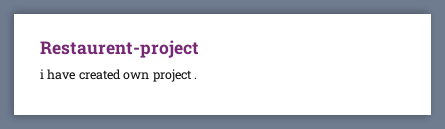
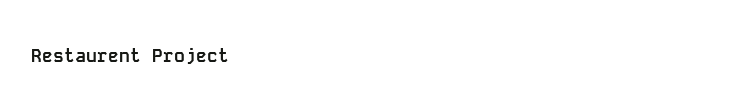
[40,40,199,58] [40,69,197,82] Restaurent-project // i have created own project . -> [31,47,229,65] Restaurent Project

